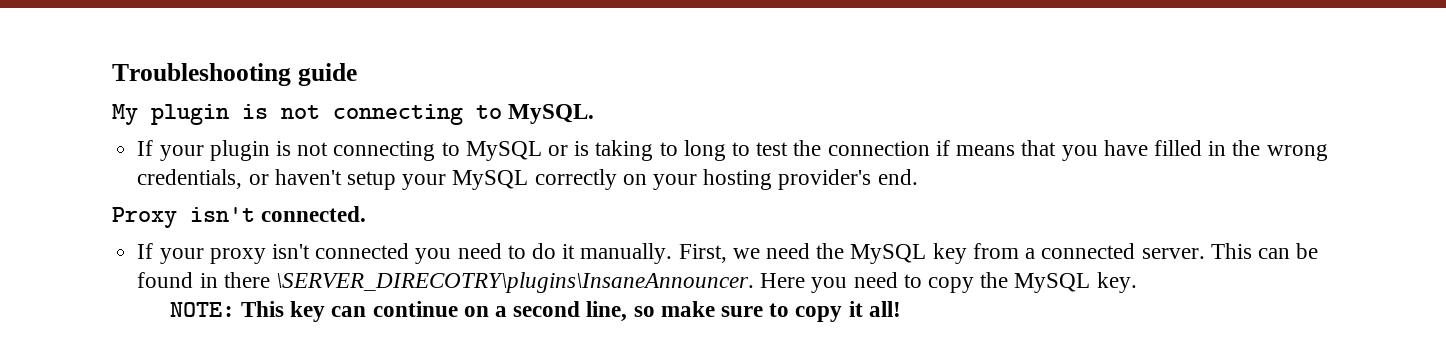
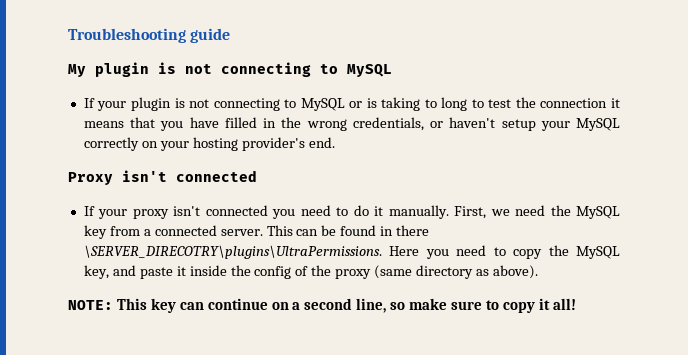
[508,104,595,124] MySQL. -> [347,64,392,77] MySQL
[935,140,950,156] if -> [611,98,621,108] it
[261,206,367,222] connected. -> [176,170,257,182] connected
[275,272,754,293] \SERVER_DIRECOTRY\plugins\InsaneAnnouncer. -> [83,245,382,259] \SERVER_DIRECOTRY\plugins\UltraPermissions.
[1096,272,1137,293] key. -> [83,265,538,279] key, and paste it inside the config of the proxy (same directory as above).

